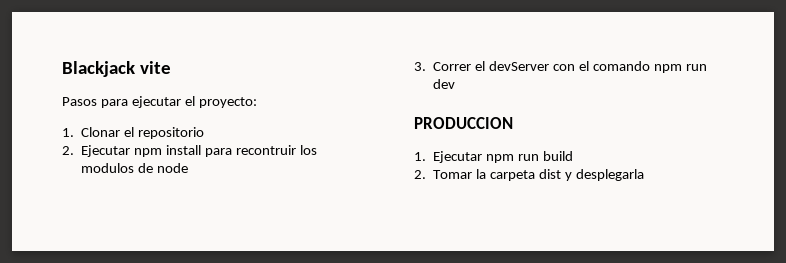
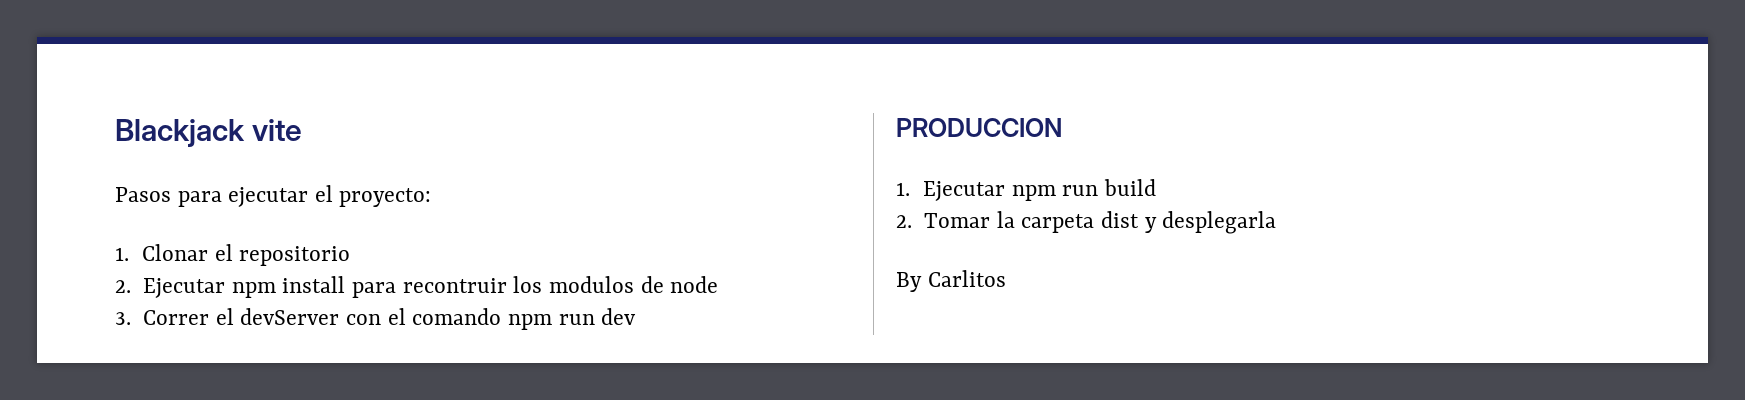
(644, 175) none -> [896,270,1006,292] // By Carlitos

